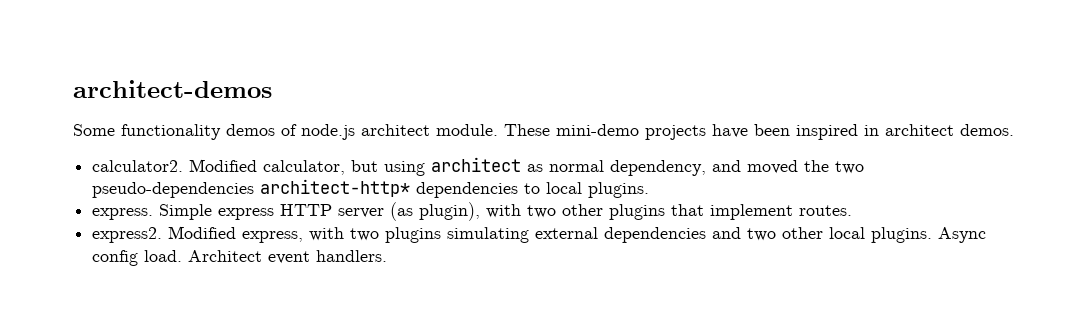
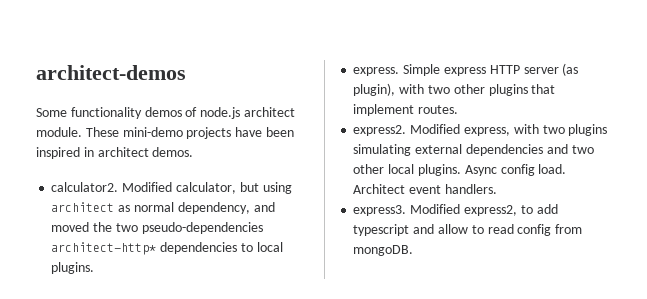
(388, 256) none -> [353,204,558,216] [353,224,583,236] [353,245,414,256] // express3. Modified express2, to add typescript and allow to read config from mongoDB.

